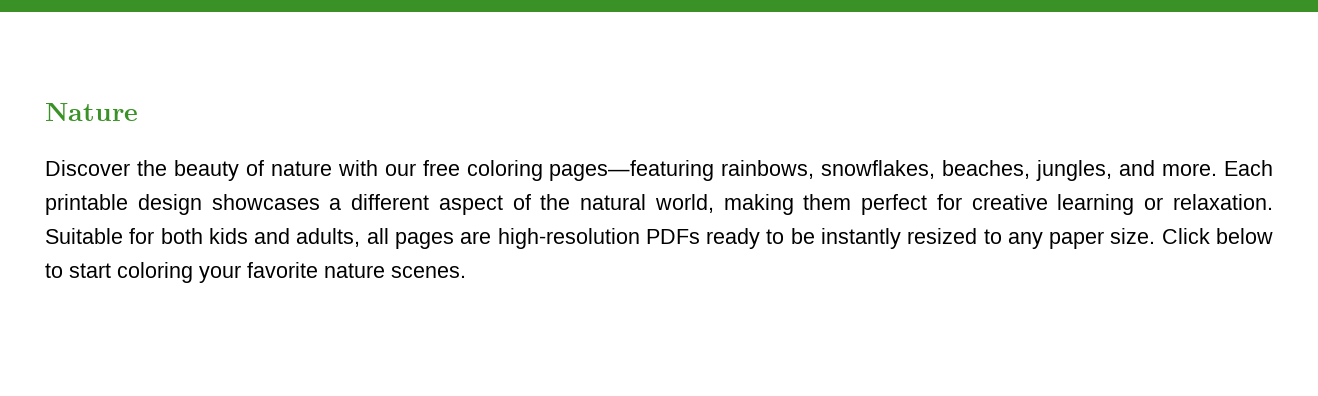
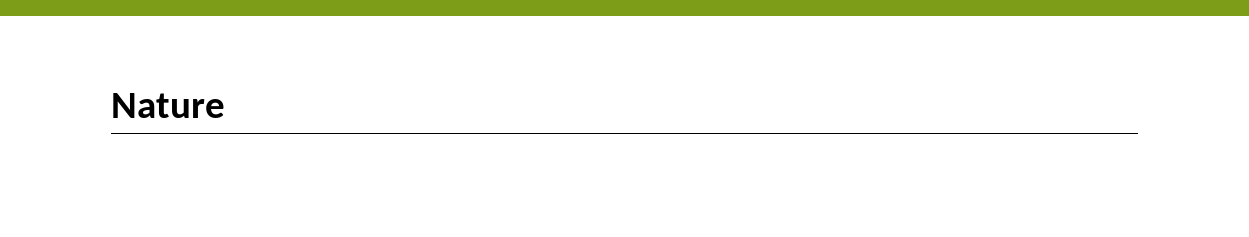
[45,160,1273,181] [45,194,1273,215] [45,228,1274,249] [45,262,466,283] // Discover the beauty of nature with our free coloring pages—featuring rainbows, snowflakes, beaches, jungles, and more. Each printable design showcases a different aspect of the natural world, making them perfect for creative learning or relaxation. Suitable for both kids and adults, all pages are high-resolution PDFs ready to be instantly resized to any paper size. Click below to start coloring your favorite nature scenes. -> (225, 105) none

